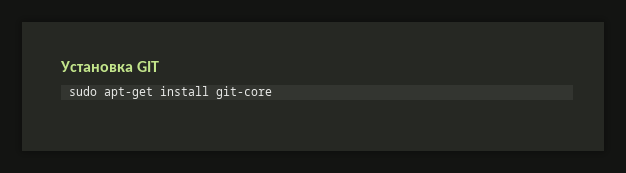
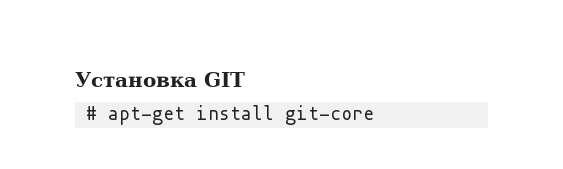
[68,86,97,96] sudo -> [85,106,97,120] #

